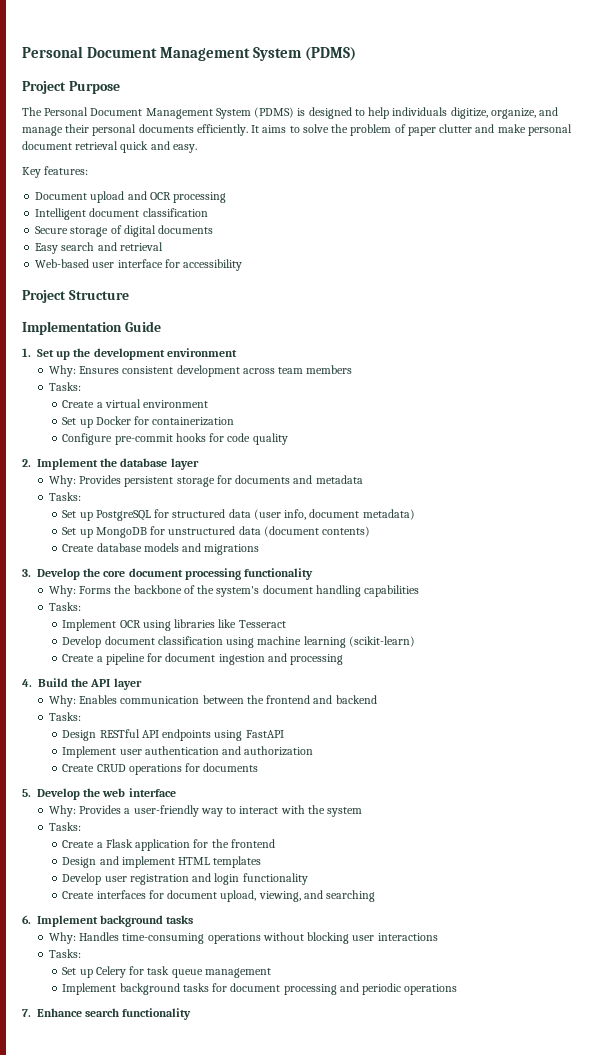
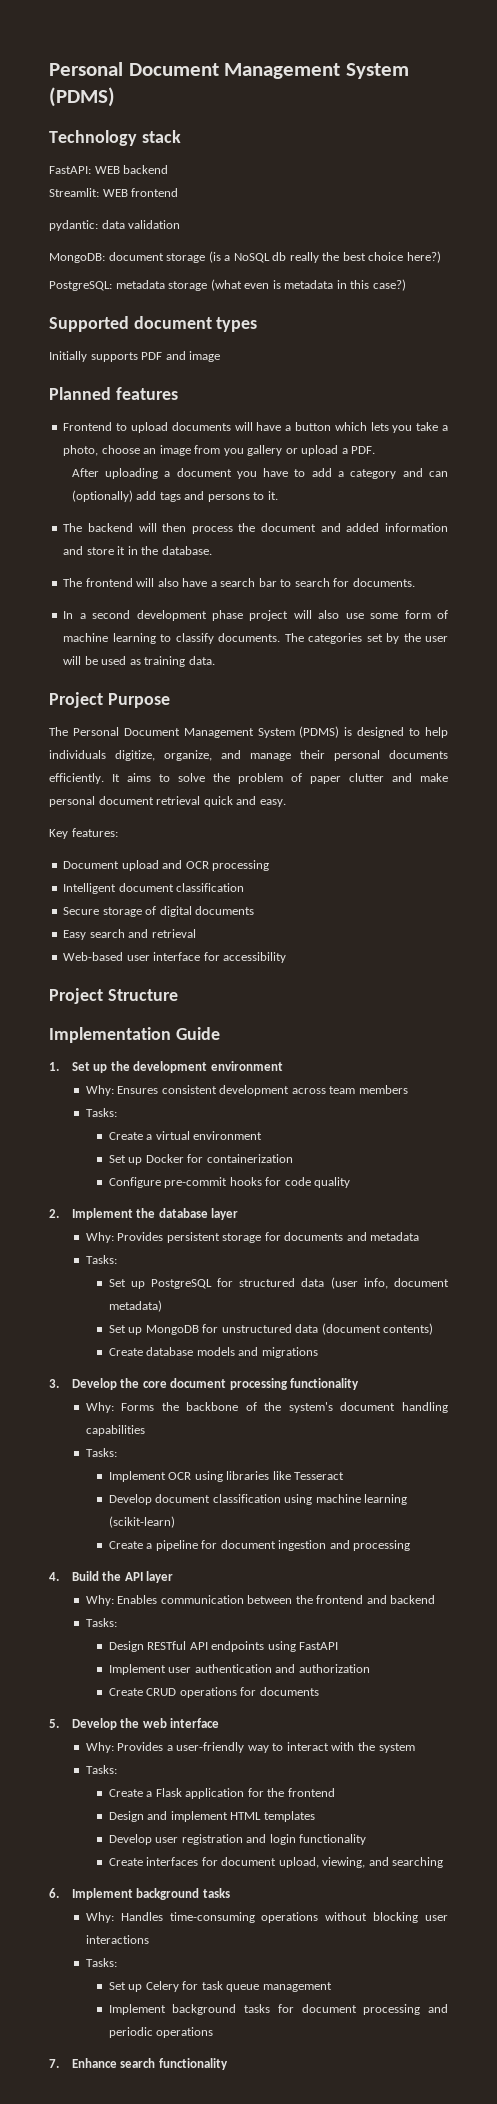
[22,46,357,61] Personal Document Management System (PDMS) -> [49,62,409,79] [49,87,115,107] [49,130,181,146] [49,165,169,174] [49,188,179,197] [49,220,181,231] [49,251,441,263] [49,279,406,291] [49,316,258,332] [49,351,221,362] [49,387,178,400] [63,422,449,433] [63,445,376,456] [71,468,449,479] [71,490,278,502] [63,523,448,534] [63,546,212,555] [63,578,415,587] [63,610,449,621] [63,633,448,644] [63,656,215,667] Personal Document Management System (PDMS) // Technology stack // FastAPI: WEB backend // Streamlit: WEB frontend // pydantic: data validation // MongoDB: document storage (is a NoSQL db really the best choice here?) // PostgreSQL: metadata storage (what even is metadata in this case?) // Supported document types // Initially supports PDF and image // Planned features // Frontend to upload documents will have a button which lets you take a photo, choose an image from you gallery or upload a PDF. // After uploading a document you have to add a category and can (optionally) add tags and persons to it. // The backend will then process the document and added information and store it in the database. // The frontend will also have a search bar to search for documents. // In a second development phase project will also use some form of machine learning to classify documents. The categories set by the user will be used as training data.

